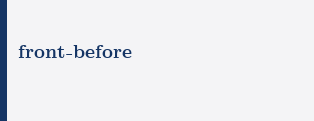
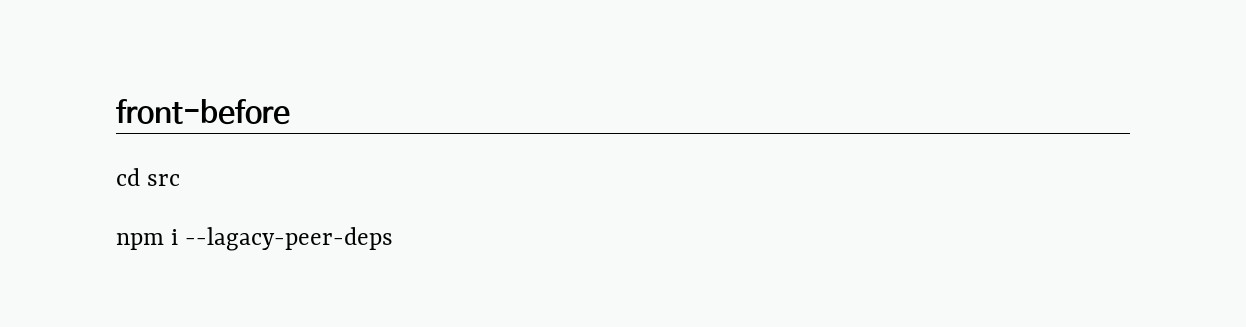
(132, 51) none -> [116,168,181,186] [116,227,394,251] // cd src // npm i --lagacy-peer-deps

